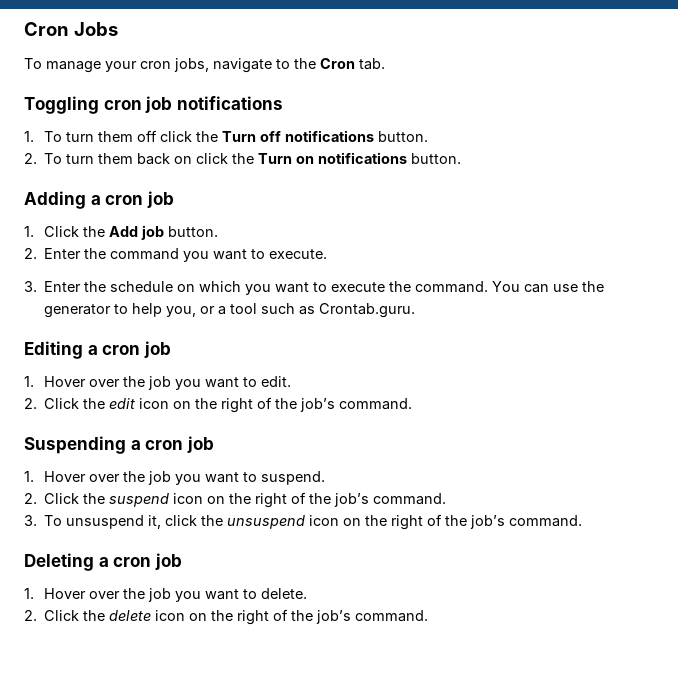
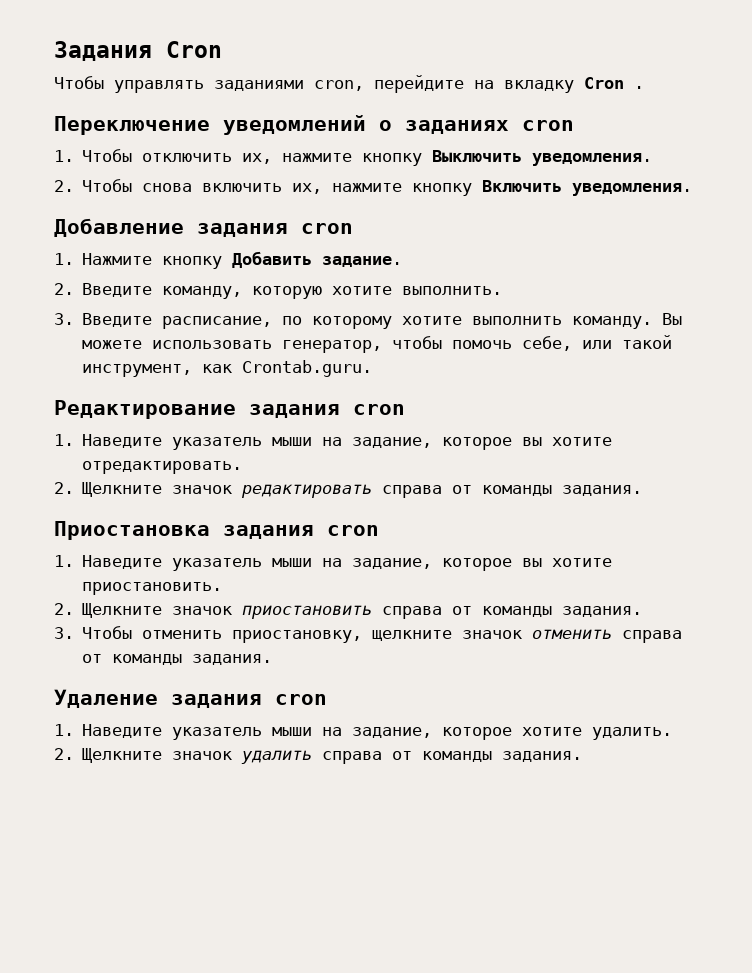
[24,22,118,36] [24,58,385,73] [24,96,283,114] [24,130,429,142] [24,152,462,165] [24,191,174,209] [24,225,219,240] [24,248,328,262] [24,281,605,295] [44,303,316,318] Cron Jobs // To manage your cron jobs, navigate to the Cron tab. // Toggling cron job notifications // 1. To turn them off click the Turn off notifications button. // 2. To turn them back on click the Turn on notifications button. // Adding a cron job // 1. Click the Add job button. // 2. Enter the command you want to execute. // 3. Enter the schedule on which you want to execute the command. You can use the generator to help you, or a tool such as -> [54,41,222,61] [54,75,644,93] [54,115,574,135] [54,149,653,166] [54,179,693,196] [54,218,353,237] [54,251,403,269] [54,283,503,299] [54,313,683,329] [82,335,673,353] [82,364,233,377] Задания Cron // Чтобы управлять заданиями cron, перейдите на вкладку Cron . // Переключение уведомлений о заданиях cron // 1. Чтобы отключить их, нажмите кнопку Выключить уведомления. // 2. Чтобы снова включить их, нажмите кнопку Включить уведомления. // Добавление задания cron // 1. Нажмите кнопку Добавить задание. // 2. Введите команду, которую хотите выполнить. // 3. Введите расписание, по которому хотите выполнить команду. Вы можете использовать генератор, чтобы помочь себе, или такой инструмент, как
[24,341,171,359] [24,376,292,390] [24,397,413,413] [24,436,214,454] [24,471,326,485] [24,492,447,508] [24,514,583,530] [24,553,182,571] [24,588,308,602] [24,609,429,625] Editing a cron job // 1. Hover over the job you want to edit. // 2. Click the edit icon on the right of the job’s command. // Suspending a cron job // 1. Hover over the job you want to suspend. // 2. Click the suspend icon on the right of the job’s command. // 3. To unsuspend it, click the unsuspend icon on the right of the job’s command. // Deleting a cron job // 1. Hover over the job you want to delete. // 2. Click the delete icon on the right of the job’s command. -> [54,400,405,419] [54,434,613,450] [82,461,243,474] [54,482,643,498] [54,521,379,540] [54,555,613,571] [82,582,223,595] [54,603,643,619] [54,626,683,643] [82,654,273,665] [54,689,327,708] [54,724,673,740] [54,748,583,764] Редактирование задания cron // 1. Наведите указатель мыши на задание, которое вы хотите отредактировать. // 2. Щелкните значок редактировать справа от команды задания. // Приостановка задания cron // 1. Наведите указатель мыши на задание, которое вы хотите приостановить. // 2. Щелкните значок приостановить справа от команды задания. // 3. Чтобы отменить приостановку, щелкните значок отменить справа от команды задания. // Удаление задания cron // 1. Наведите указатель мыши на задание, которое хотите удалить. // 2. Щелкните значок удалить справа от команды задания.

